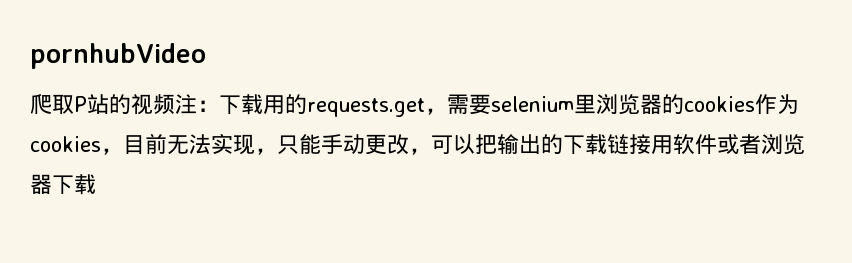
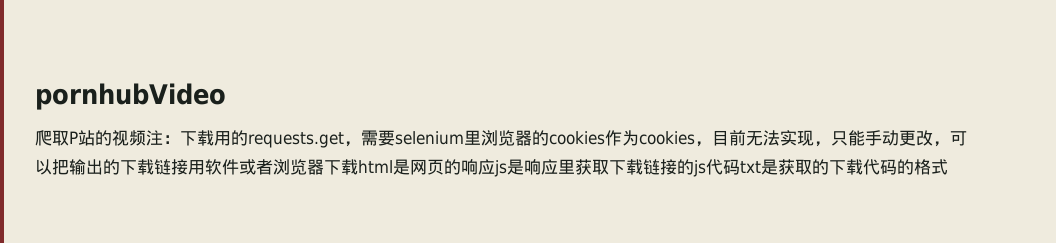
(96, 184) none -> [358,159,948,177] html是网页的响应js是响应里获取下载链接的js代码txt是获取的下载代码的格式

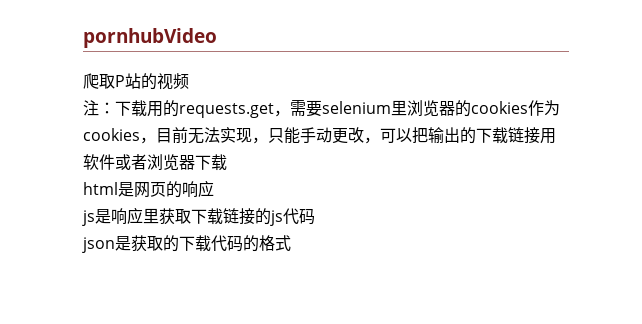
(146, 138) none -> (189, 81) //
(358, 167) none -> (227, 162) //
(495, 167) none -> (214, 188) //
[740,161,761,173] txt -> [82,237,115,253] // json

